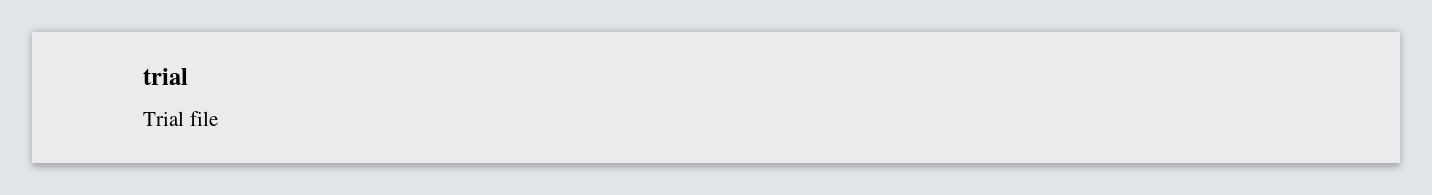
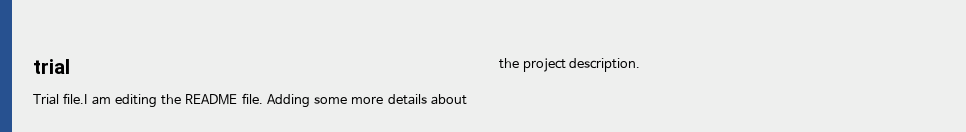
[189,111,218,126] file -> [63,93,468,108] [499,58,641,72] file.I am editing the README file. Adding some more details about the project description.

